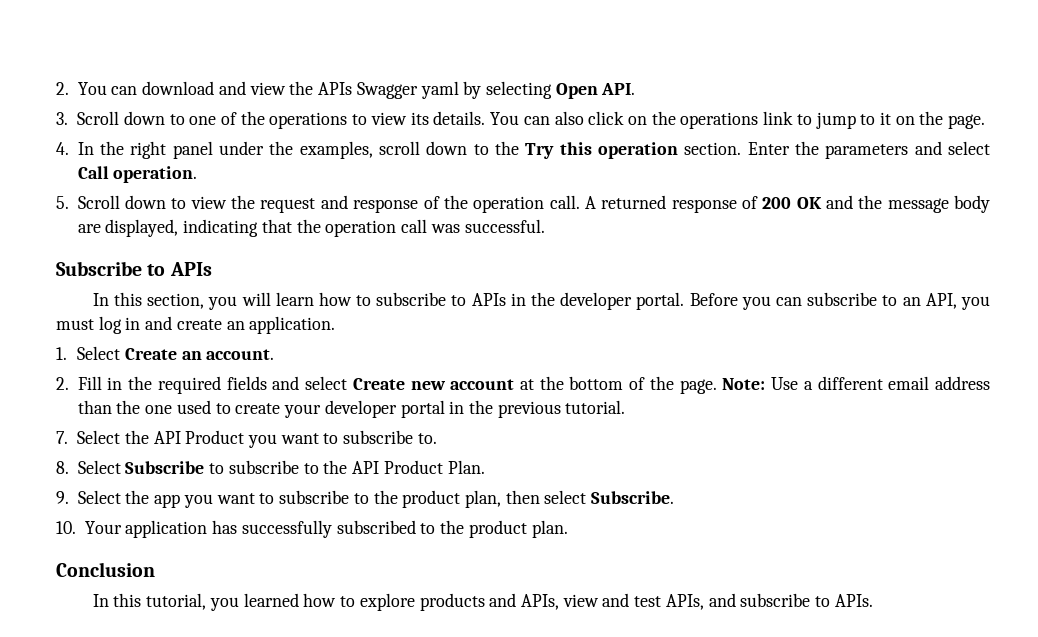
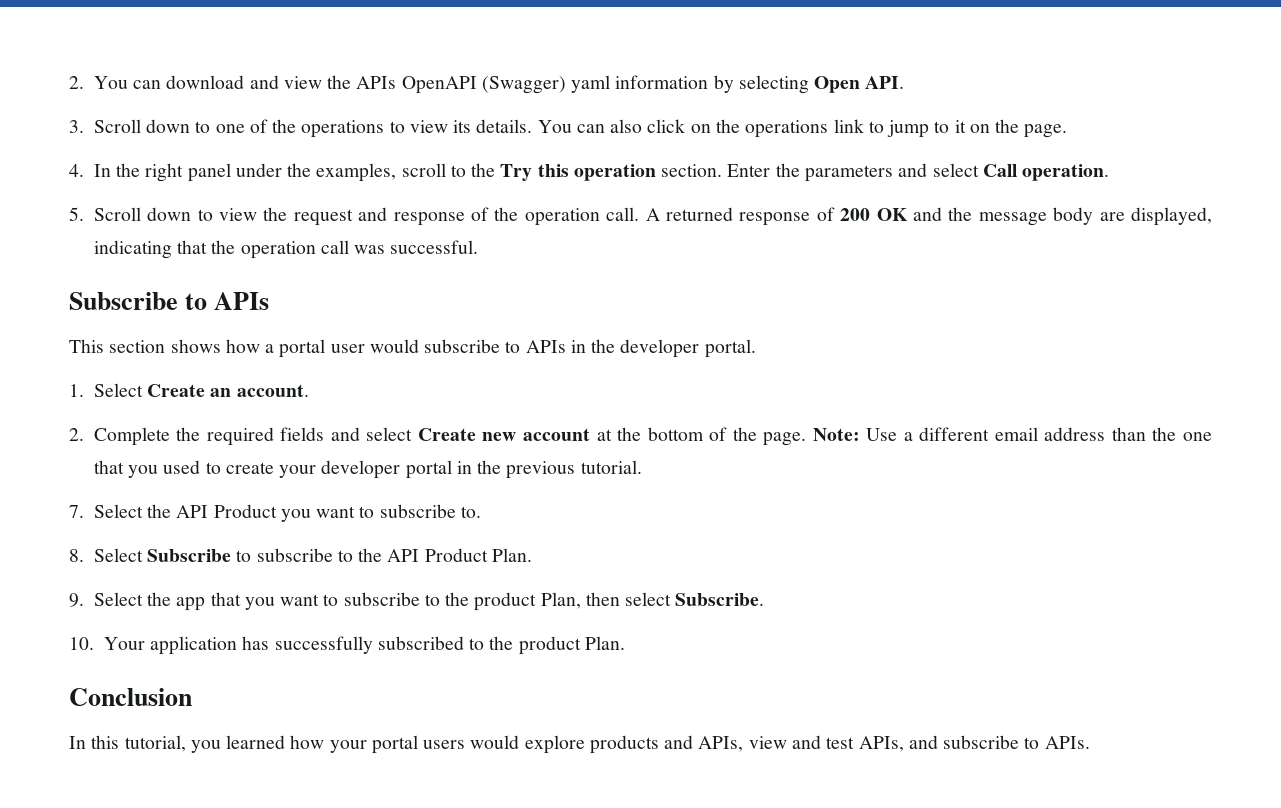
[356,81,459,99] Swagger yaml -> [401,75,709,94] OpenAPI (Swagger) yaml information
[426,141,468,155] down -> (446, 170) none
[92,292,372,310] In this section, you will learn how to -> [69,339,419,358] This section shows how a portal user would
[689,292,990,310] [56,316,336,334] Before you can subscribe to an API, you must log in and create an application. -> (756, 348) none
[77,376,123,390] Fill in -> [93,427,170,446] Complete
(173, 409) none -> [93,460,159,478] that you
(181, 501) none -> [210,592,241,606] that
[465,490,502,508] plan, -> [540,592,581,609] Plan,
[531,520,568,538] plan. -> [584,636,625,650] Plan.
[340,596,356,607] to -> [329,735,520,754] your portal users would

